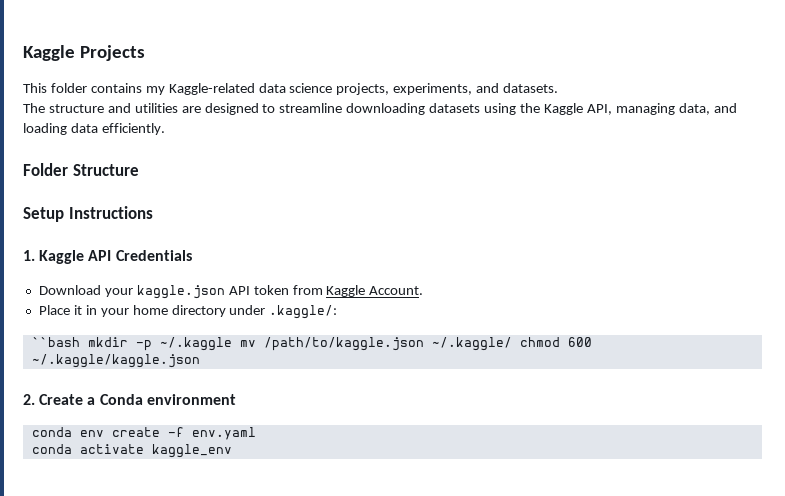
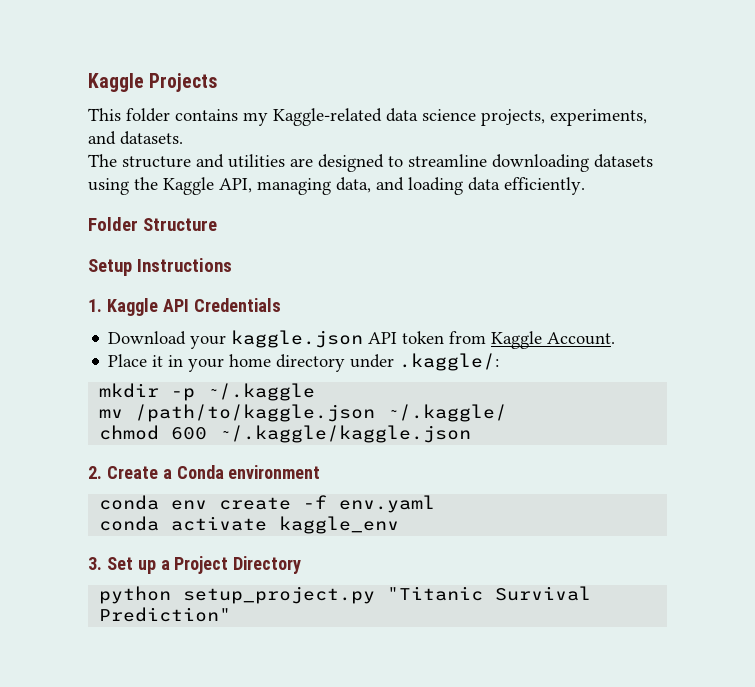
[31,337,80,347] ``bash -> (500, 362) none
(232, 344) none -> (316, 392) //
(512, 344) none -> (508, 413) //
(232, 451) none -> [88,556,302,574] [99,586,592,604] [99,607,232,622] // 3. Set up a Project Directory // python setup_project.py "Titanic Survival Prediction"

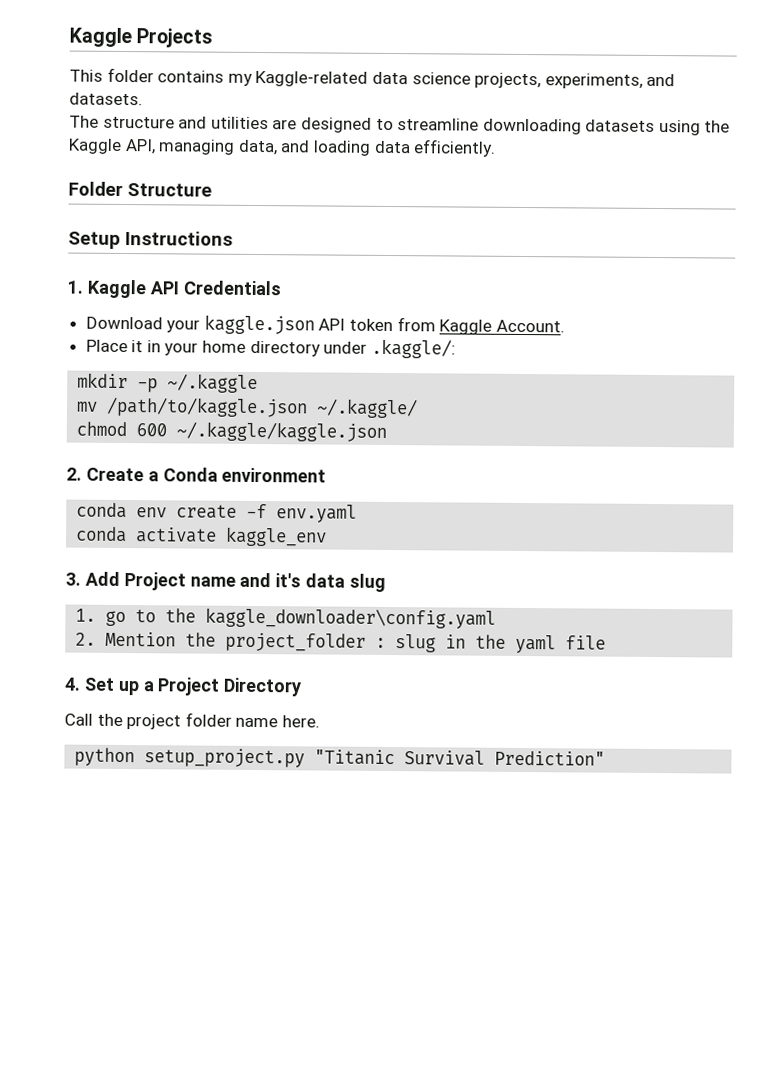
(102, 563) none -> [84,571,387,592] [75,607,497,629] [75,631,607,654] [64,677,81,691] Add Project name and it's data slug // 1. go to the kaggle_downloader\config.yaml // 2. Mention the project_folder : slug in the yaml file // 4.
(302, 565) none -> [64,712,320,730] // Call the project folder name here.

